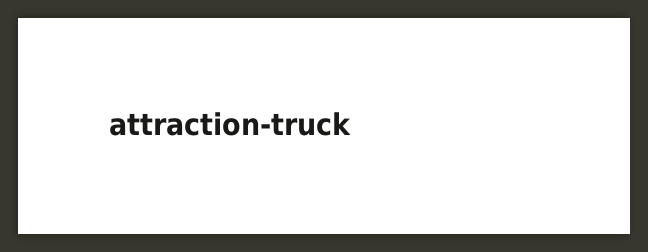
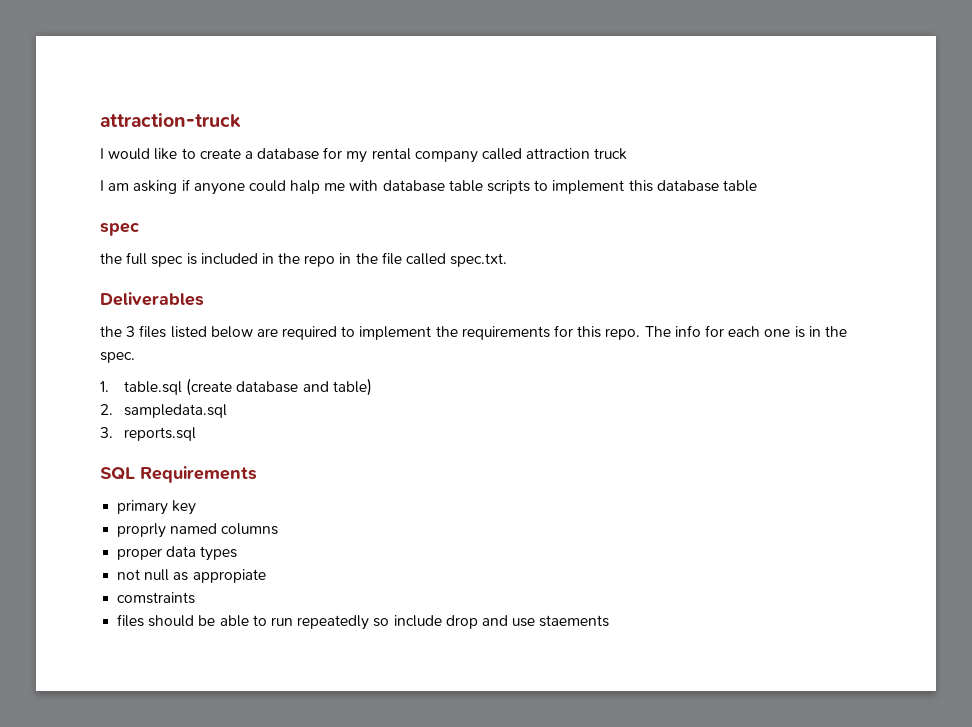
(351, 124) none -> [100,147,628,163] [100,179,757,195] [100,223,140,236] [100,252,508,267] [100,292,204,306] [100,325,847,340] [100,352,135,363] [100,378,372,396] [100,404,228,418] [100,427,197,441] [100,466,257,483] [117,500,197,515] [117,523,279,538] [117,546,238,561] [117,569,266,583] [117,592,196,604] [117,614,610,630] // I would like to create a database for my rental company called attraction truck // I am asking if anyone could halp me with database table scripts to implement this database table // spec // the full spec is included in the repo in the file called spec.txt. // Deliverables // the 3 files listed below are required to implement the requirements for this repo. The info for each one is in the spec. // 1. table.sql (create database and table) // 2. sampledata.sql // 3. reports.sql // SQL Requirements // primary key // proprly named columns // proper data types // not null as appropiate // comstraints // files should be able to run repeatedly so include drop and use staements

